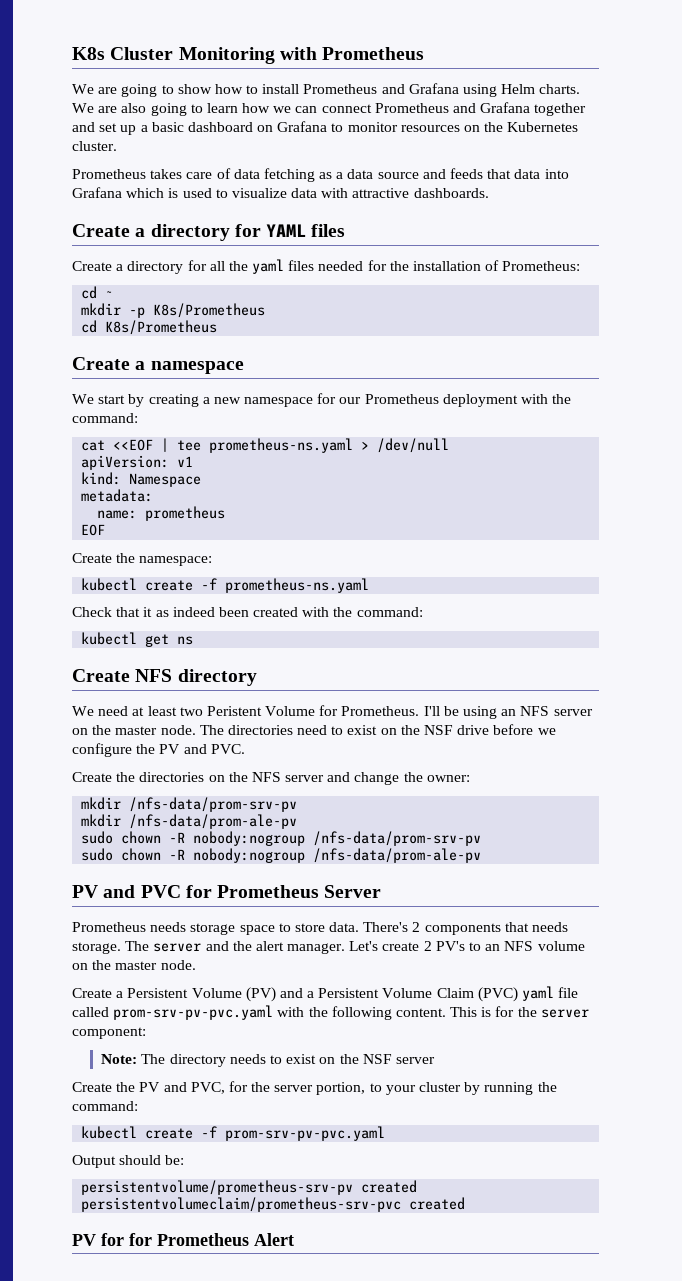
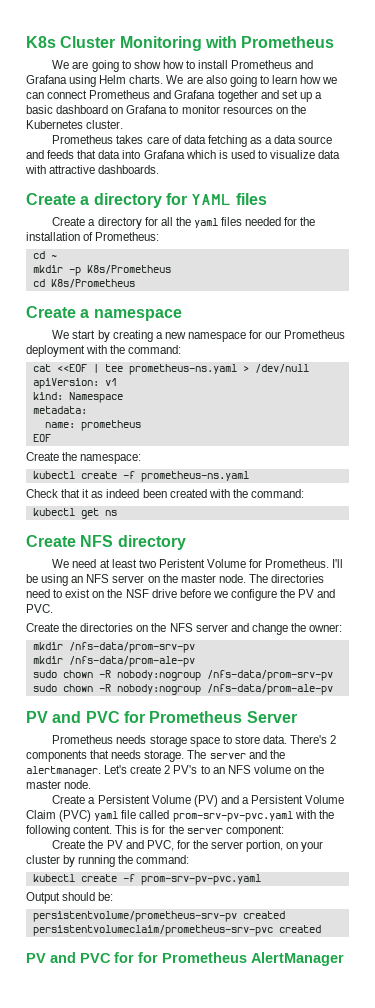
[255,941,346,954] alert manager. -> [26,766,101,777] alertmanager.
[101,1054,435,1067] // Note: The directory needs to exist on the NSF server -> (284, 831) none
[369,1083,382,1092] to -> [286,842,299,849] on
(96, 1240) none -> [50,952,111,963] and PVC
[254,1233,294,1246] Alert -> [251,952,344,966] AlertManager

